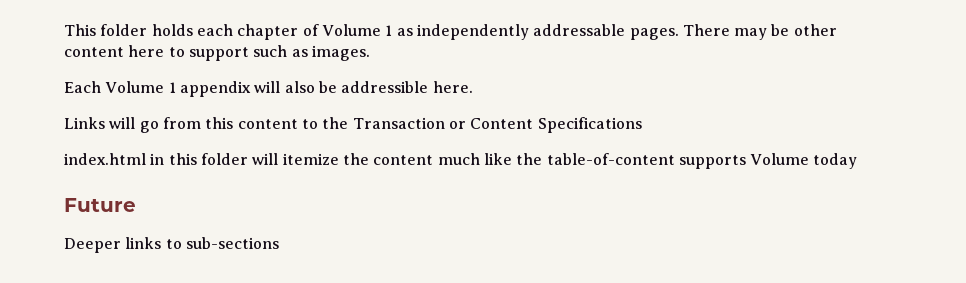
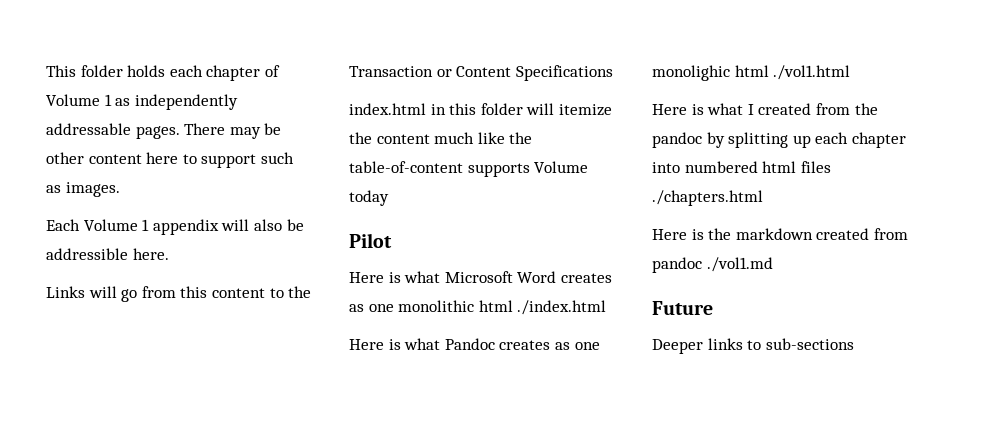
(858, 161) none -> [349,233,392,248] [349,271,612,283] [349,300,607,315] [349,338,600,350] [652,65,851,81] [652,103,878,115] [652,132,906,148] [652,161,831,173] [652,190,763,206] [652,228,908,240] [652,257,773,273] // Pilot // Here is what Microsoft Word creates as one monolithic html ./index.html // Here is what Pandoc creates as one monolighic html ./vol1.html // Here is what I created from the pandoc by splitting up each chapter into numbered html files ./chapters.html // Here is the markdown created from pandoc ./vol1.md

